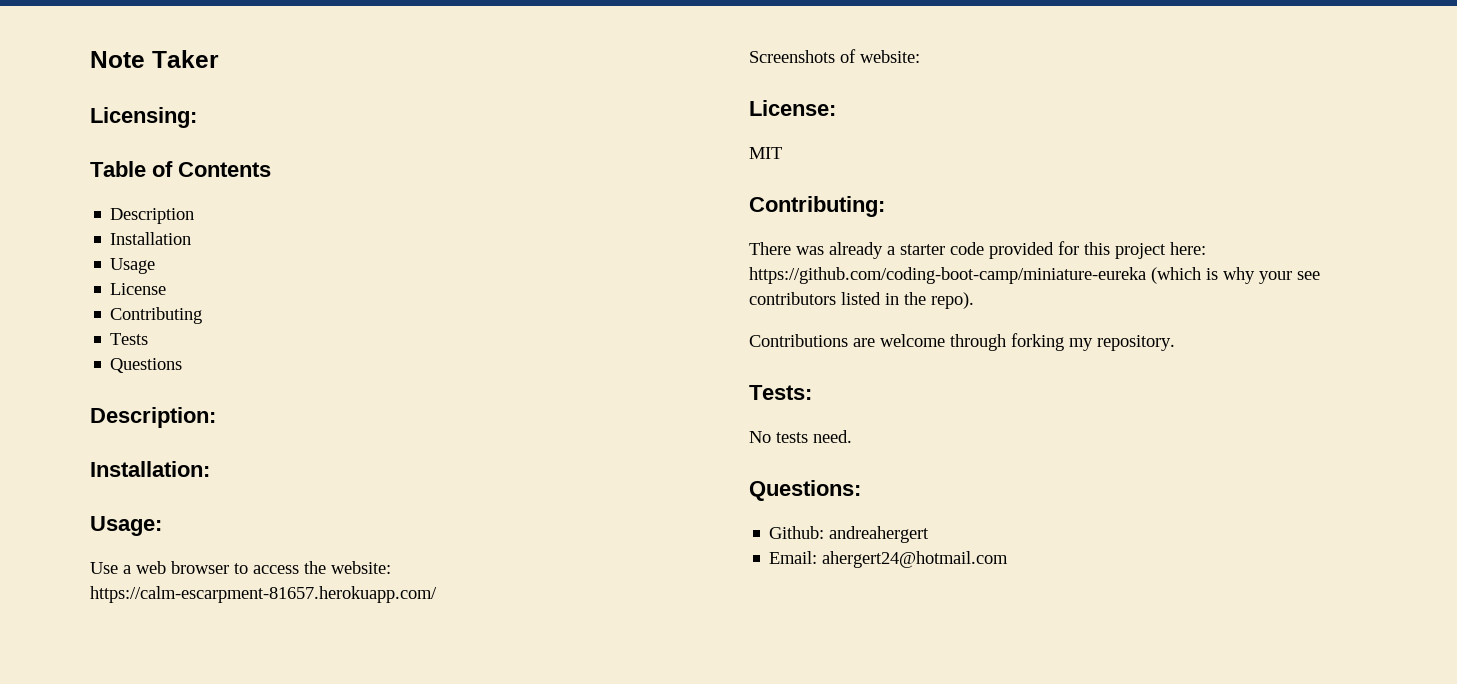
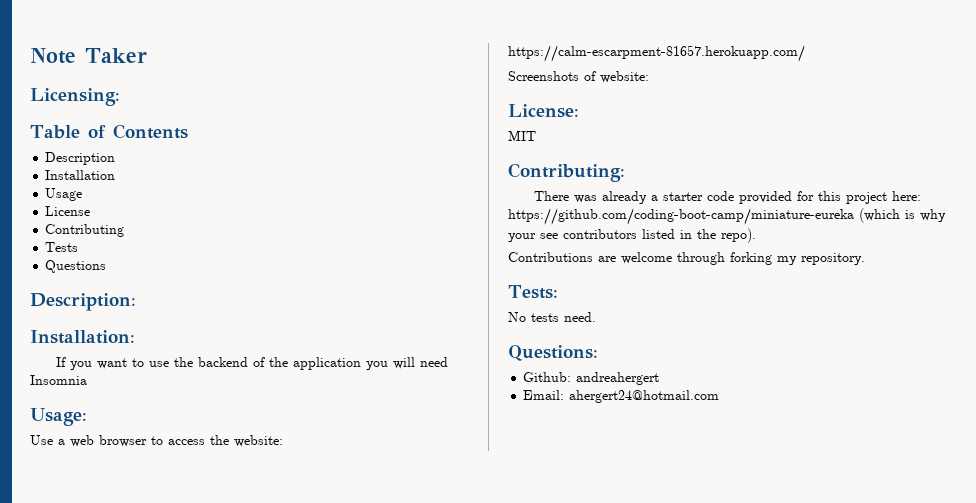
(210, 469) none -> [55,357,448,370] [30,375,87,385] // If you want to use the backend of the application you will need Insomnia

